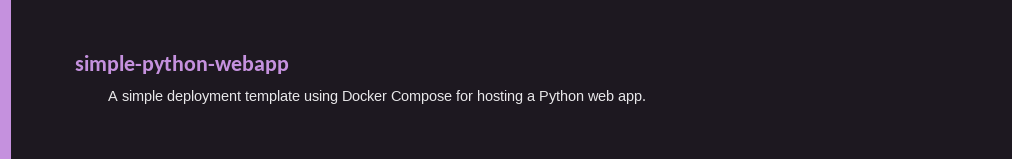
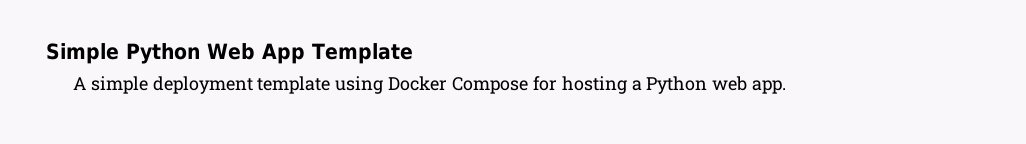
[75,55,289,74] simple-python-webapp -> [46,43,413,64] Simple Python Web App Template

